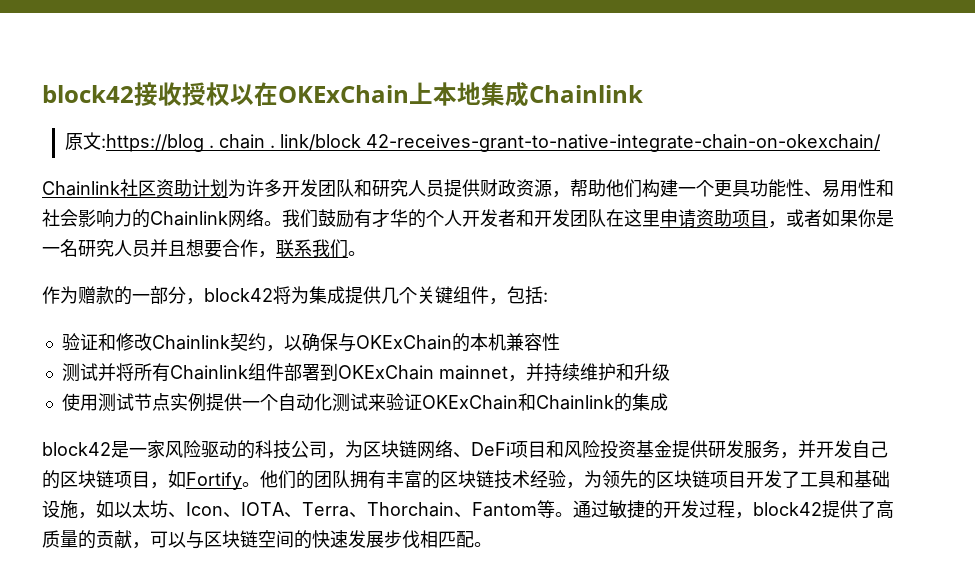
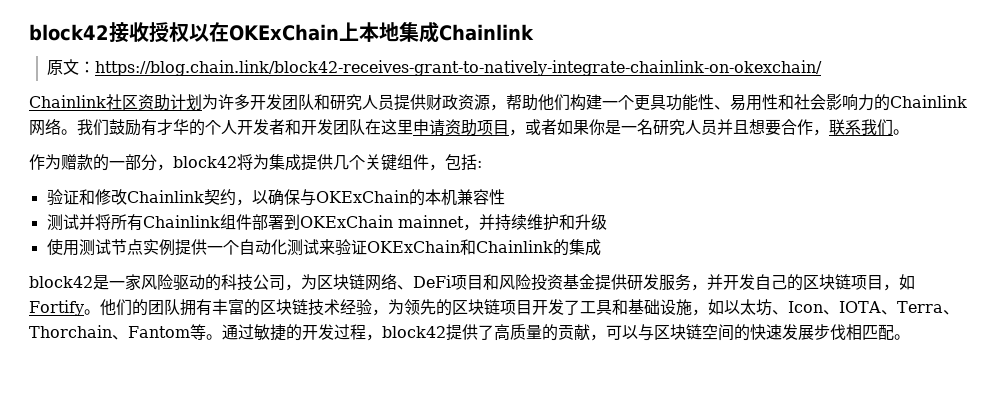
[100,134,881,152] :https://blog . chain . link/block 42-receives-grant-to-native-integrate-chain-on-okexchain/ -> [78,60,822,76] ：https://blog.chain.link/block42-receives-grant-to-natively-integrate-chainlink-on-okexchain/

